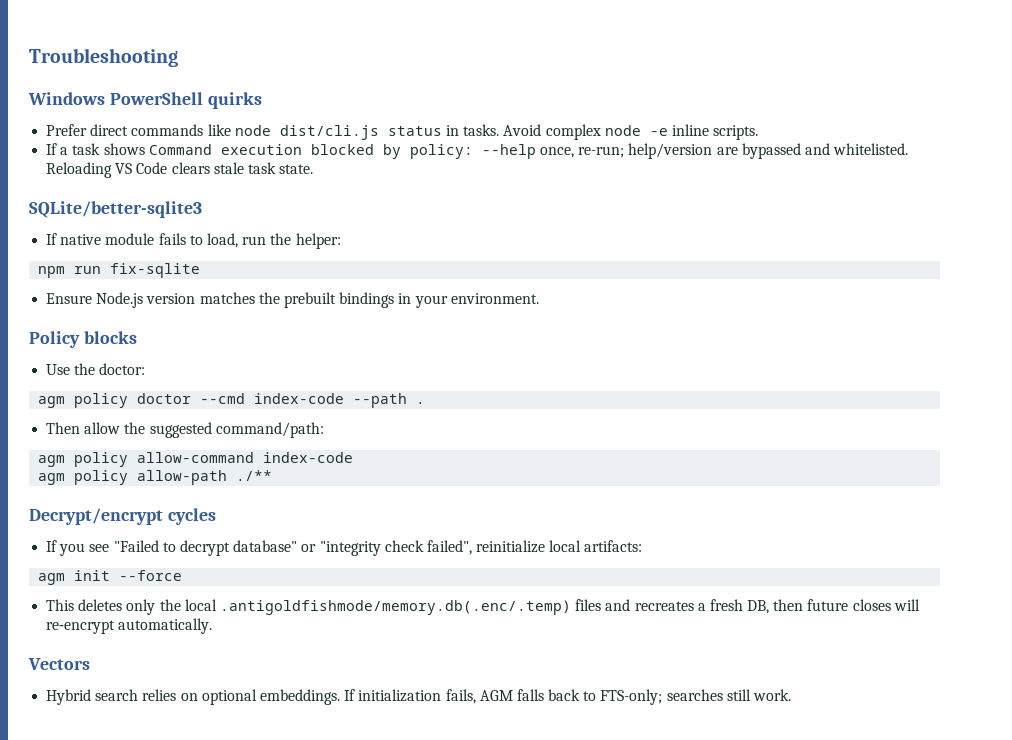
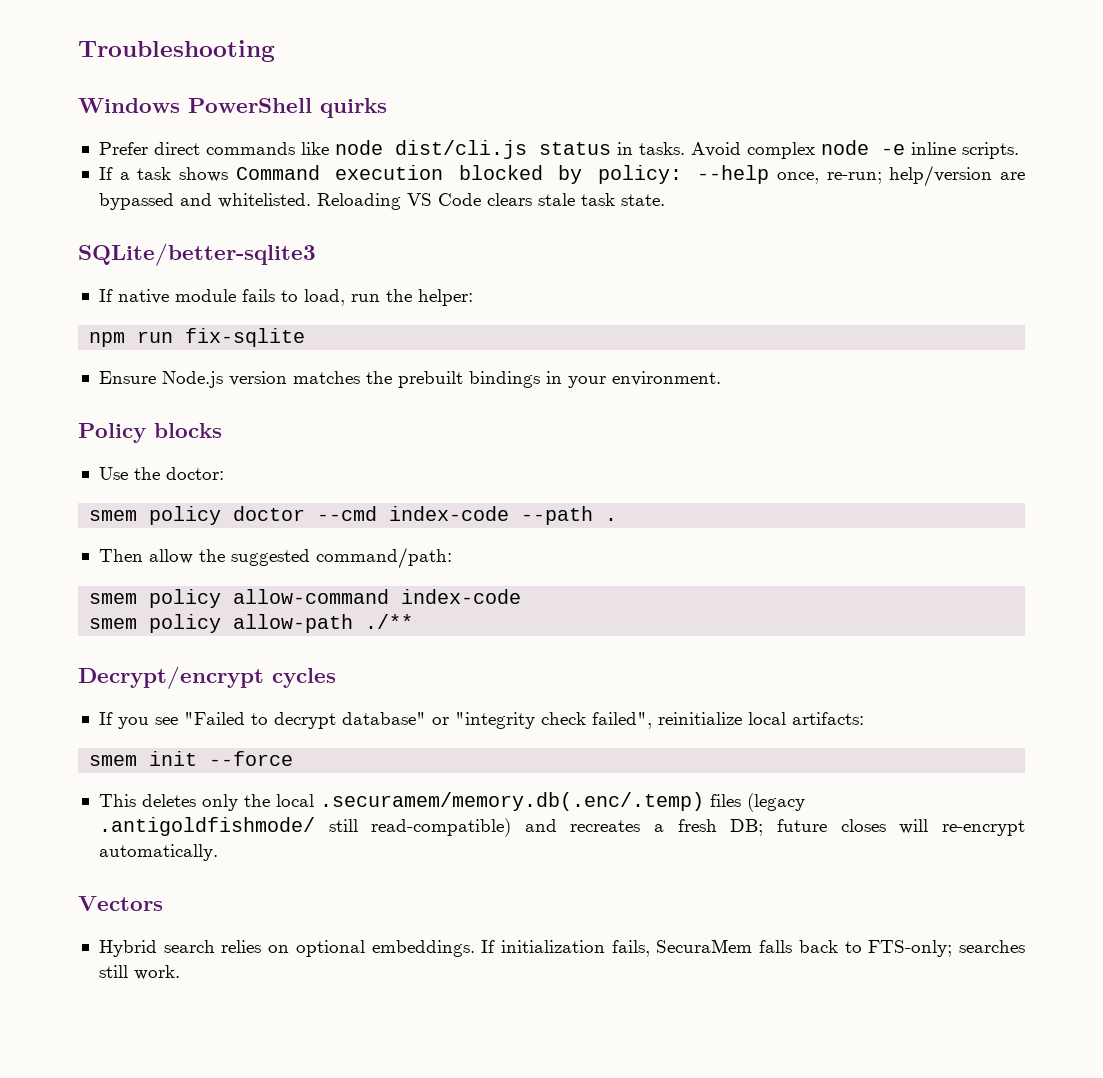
[38,396,66,408] agm -> [89,510,138,521] smem
[38,455,66,467] agm -> [89,593,138,604] smem
[38,473,66,485] agm -> [89,618,138,629] smem
[38,573,66,585] agm -> [89,755,138,766] smem
[219,599,602,615] .antigoldfishmode/memory.db(.enc/.temp) files -> [319,792,805,812] [98,817,512,837] .securamem/memory.db(.enc/.temp) files (legacy .antigoldfishmode/ still read-compatible)
[747,599,804,614] DB, then -> [730,819,764,836] DB;
[479,690,513,701] AGM -> [656,939,753,953] SecuraMem

